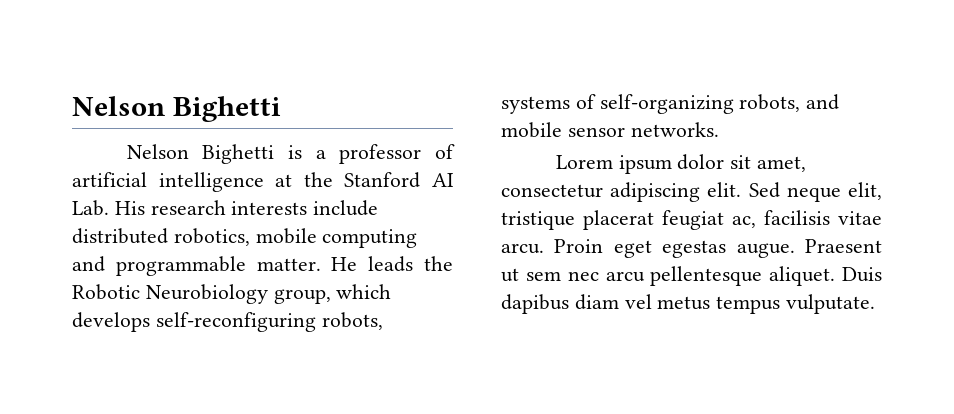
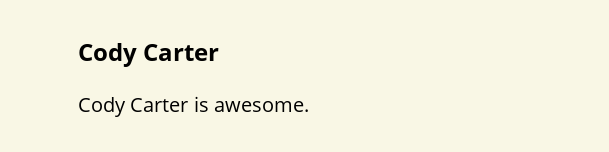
[72,96,281,122] [126,144,455,164] [72,172,454,192] [72,200,379,216] [72,228,418,248] [72,256,453,276] [72,284,392,304] [72,312,383,332] [501,94,840,114] [501,122,719,138] [555,154,807,174] [501,182,882,202] [501,210,882,230] [501,239,882,258] [501,266,882,286] [501,294,876,314] Nelson Bighetti // Nelson Bighetti is a professor of artificial intelligence at the Stanford AI Lab. His research interests include distributed robotics, mobile computing and programmable matter. He leads the Robotic Neurobiology group, which develops self-reconfiguring robots, systems of self-organizing robots, and mobile sensor networks. // Lorem ipsum dolor sit amet, consectetur adipiscing elit. Sed neque elit, tristique placerat feugiat ac, facilisis vitae arcu. Proin eget egestas augue. Praesent ut sem nec arcu pellentesque aliquet. Duis dapibus diam vel metus tempus vulputate. -> [78,43,220,67] [78,96,309,117] Cody Carter // Cody Carter is awesome.

